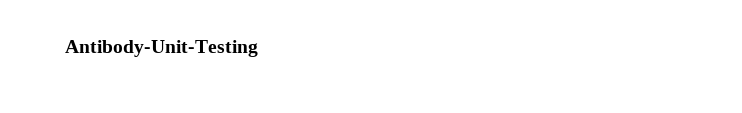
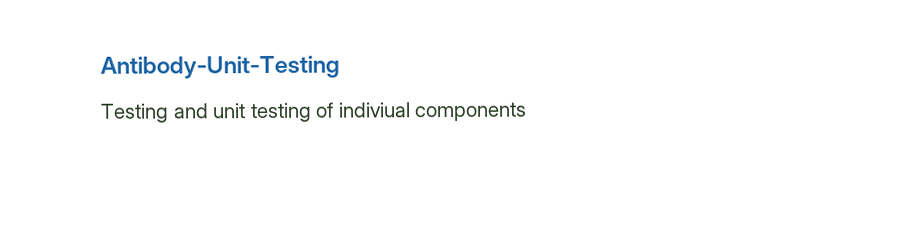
(258, 48) none -> [100,102,528,123] // Testing and unit testing of indiviual components

